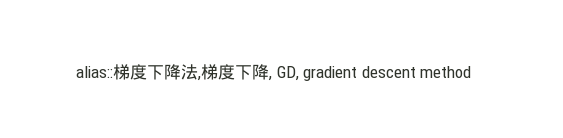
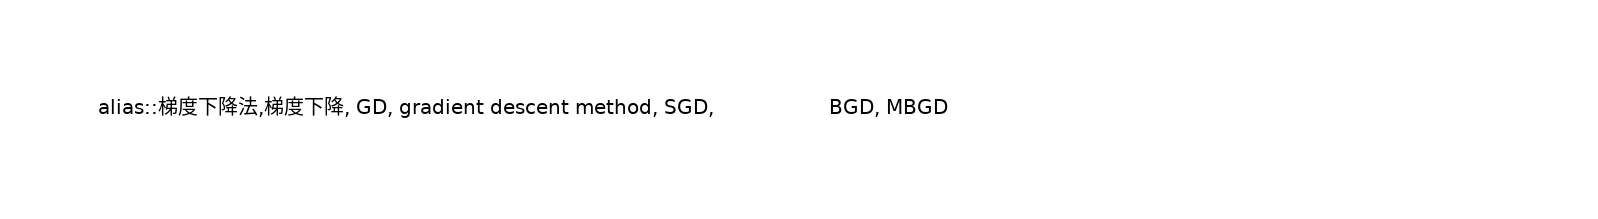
[420,66,472,78] method -> [575,99,948,117] method, SGD, BGD, MBGD

